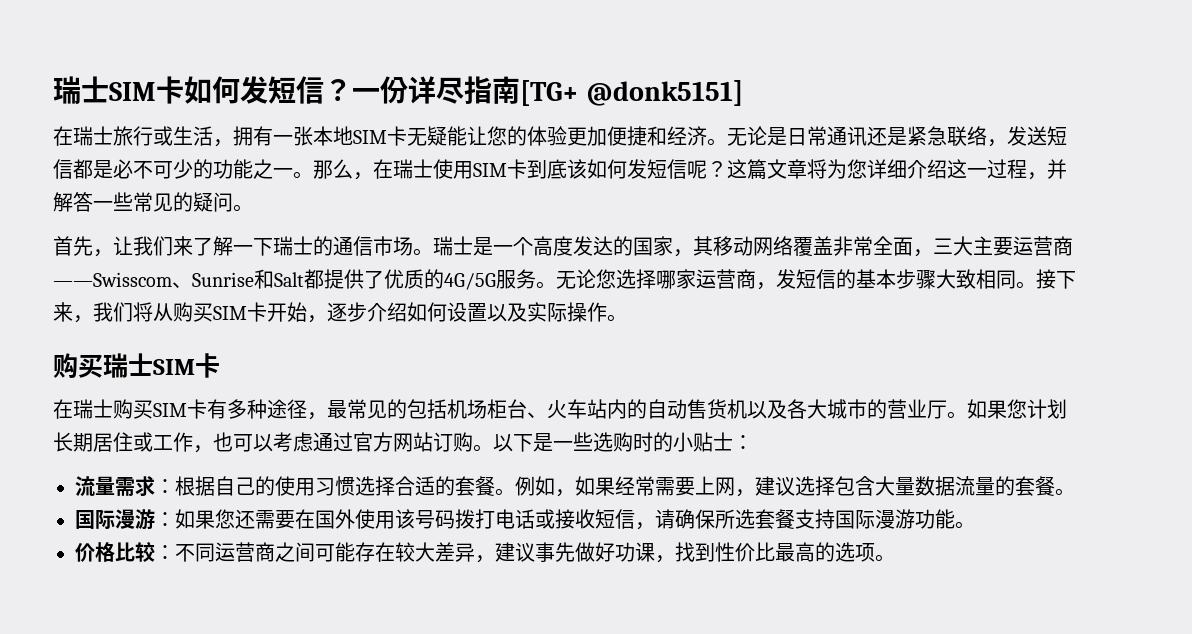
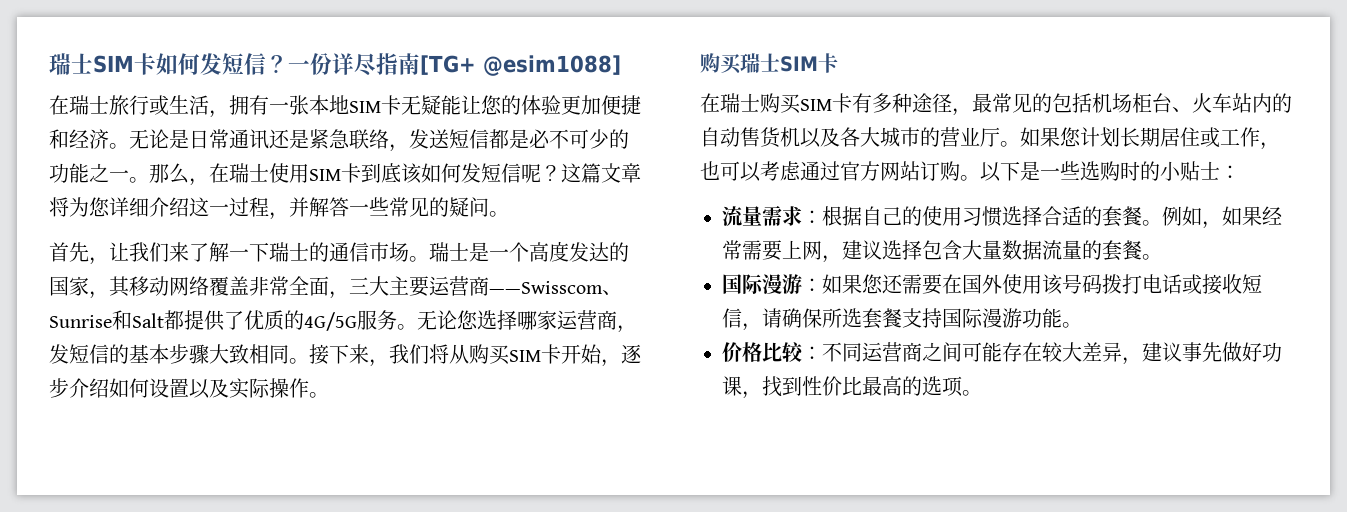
[586,80,743,106] @donk5151] -> [483,55,621,76] @esim1088]

